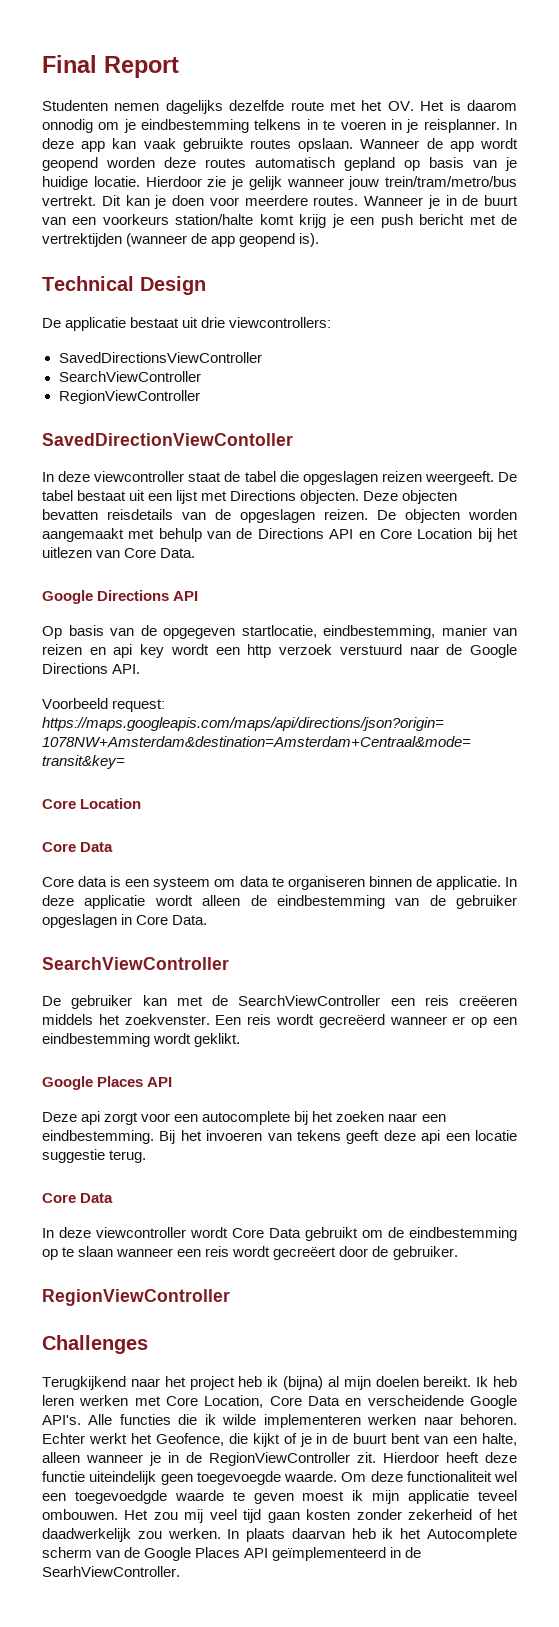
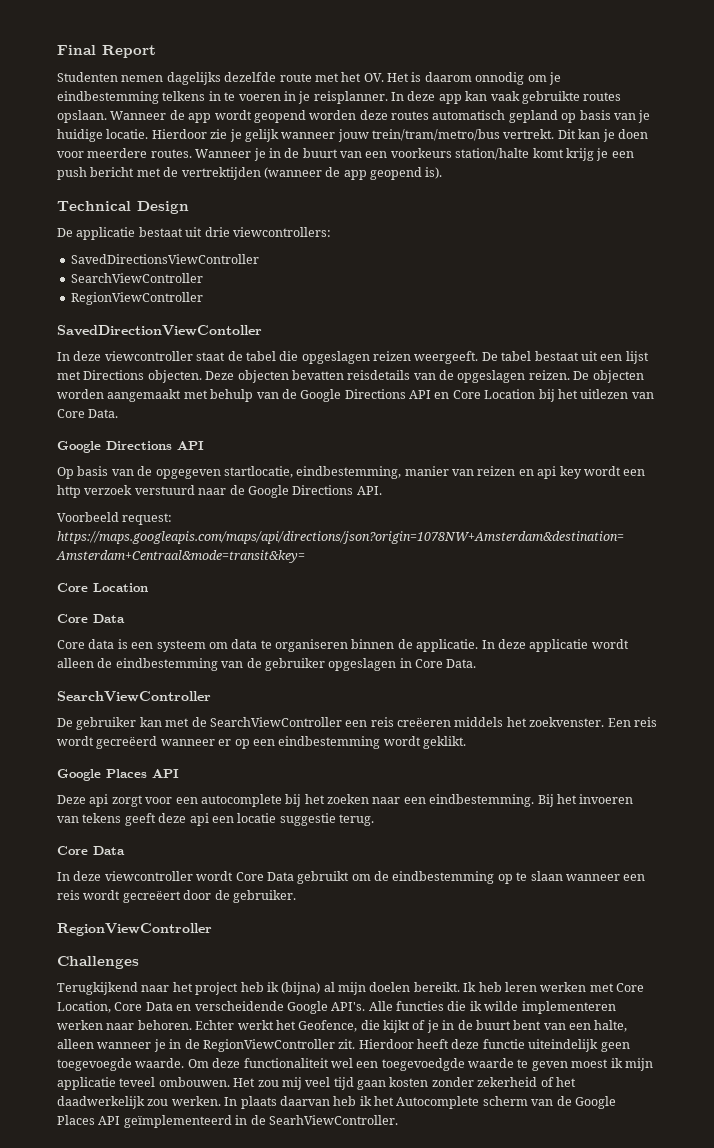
(253, 533) none -> [300,389,342,402] Google

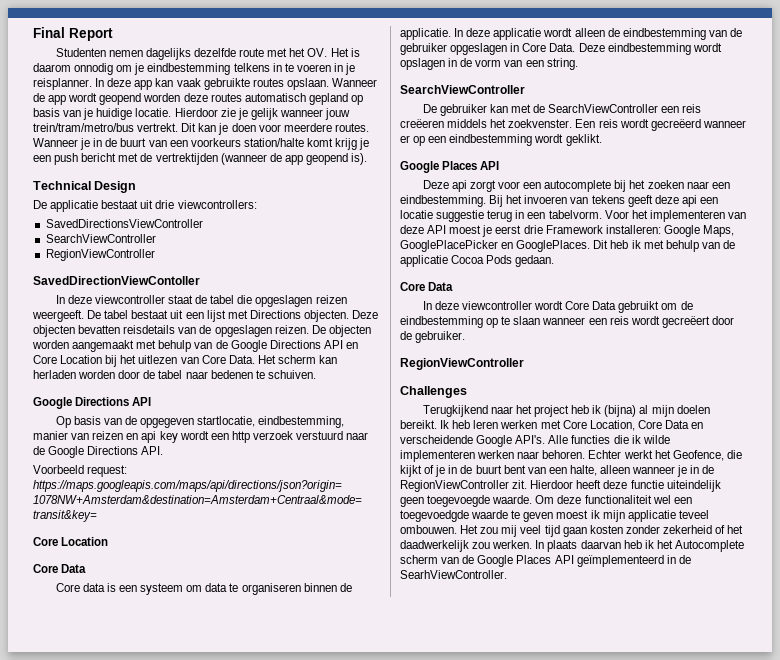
(119, 413) none -> [257,355,338,364] [33,370,316,379] Het scherm kan herladen worden door de tabel naar bedenen te schuiven.
(477, 663) none -> [578,43,722,55] [400,58,578,70] Deze eindbestemming wordt opslagen in de vorm van een string.
[339,814,374,826] terug. -> [487,210,746,222] [400,225,734,237] [400,240,735,252] [400,255,555,267] terug in een tabelvorm. Voor het implementeren van deze API moest je eerst drie Framework installeren: Google Maps, GooglePlacePicker en GooglePlaces. Dit heb ik met behulp van de applicatie Cocoa Pods gedaan.

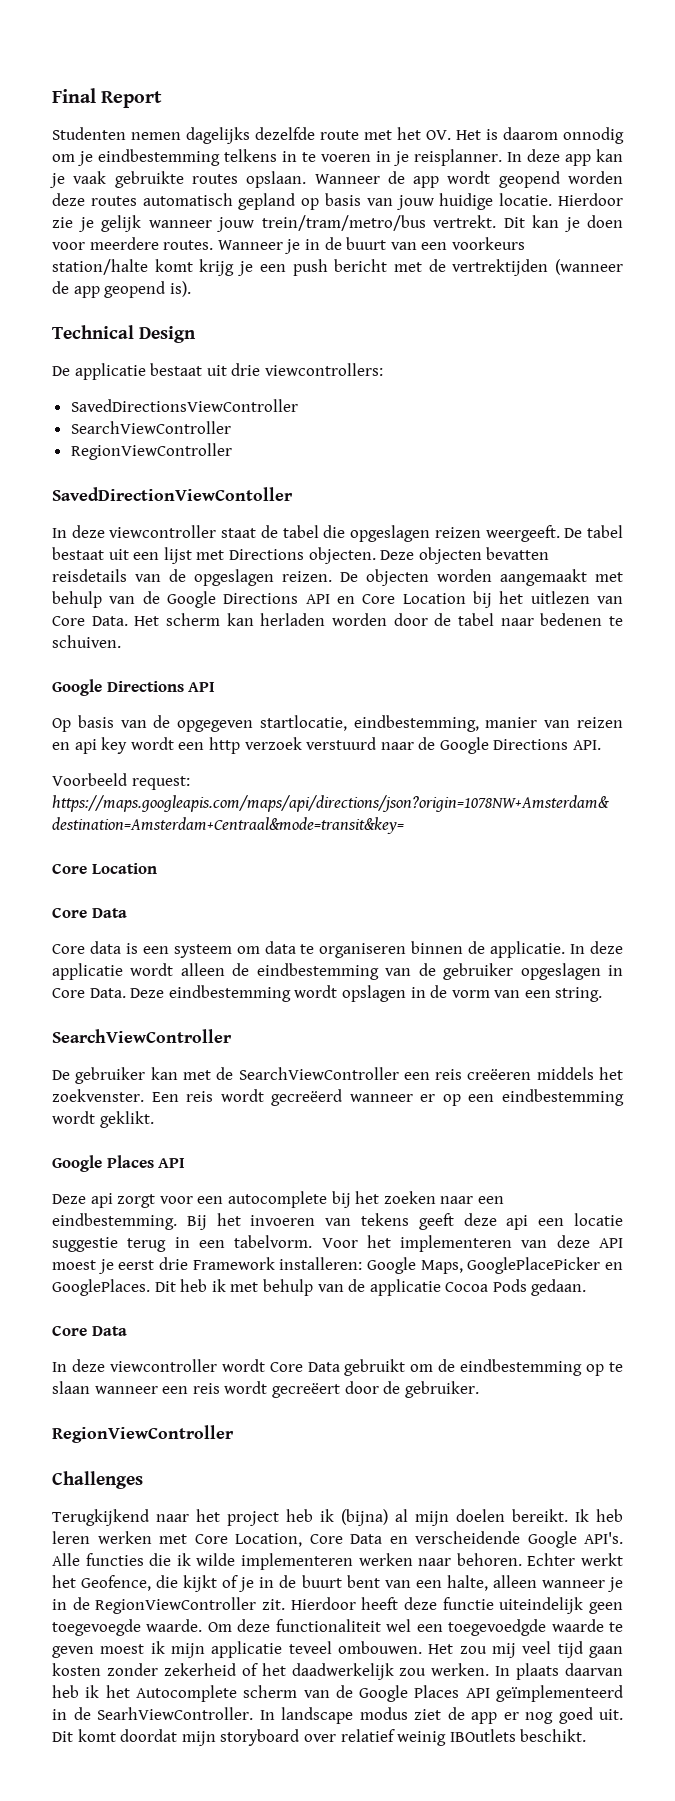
(174, 82) none -> [49,173,65,188] je
[83,108,94,120] je -> [395,195,434,210] jouw
(507, 574) none -> [259,1707,623,1724] [52,1729,587,1746] In landscape modus ziet de app er nog goed uit. Dit komt doordat mijn storyboard over relatief weinig IBOutlets beschikt.

